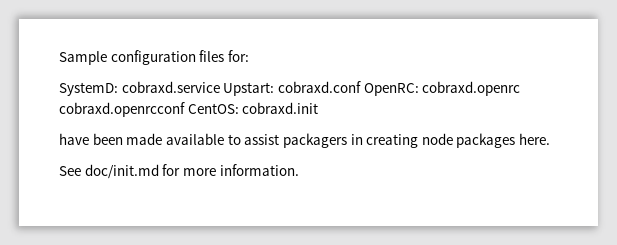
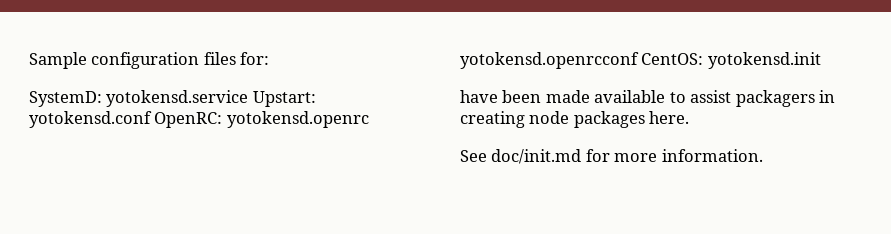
[121,81,521,96] [59,102,319,117] cobraxd.service Upstart: cobraxd.conf OpenRC: cobraxd.openrc cobraxd.openrcconf CentOS: cobraxd.init -> [106,90,316,107] [29,111,369,128] [460,52,821,69] yotokensd.service Upstart: yotokensd.conf OpenRC: yotokensd.openrc yotokensd.openrcconf CentOS: yotokensd.init

